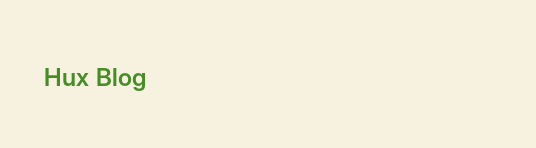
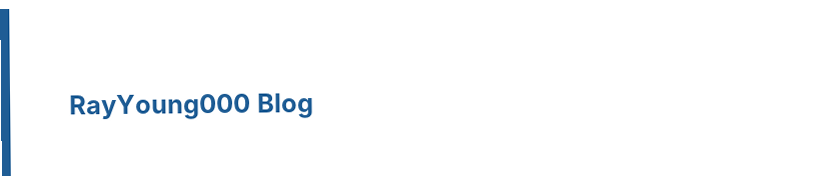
[44,68,89,86] Hux -> [69,93,251,121] RayYoung000

